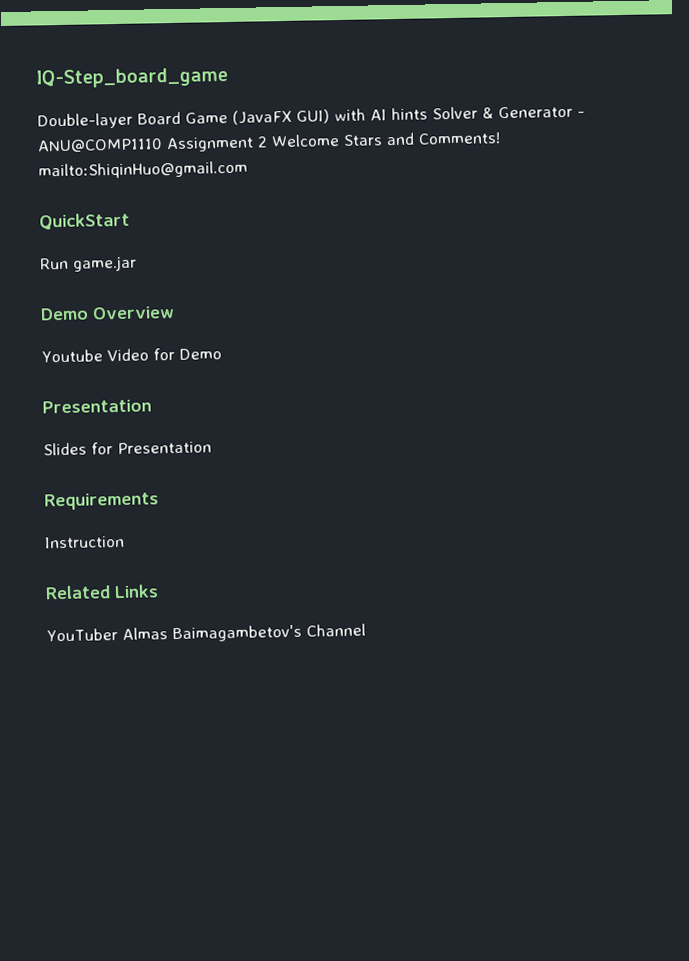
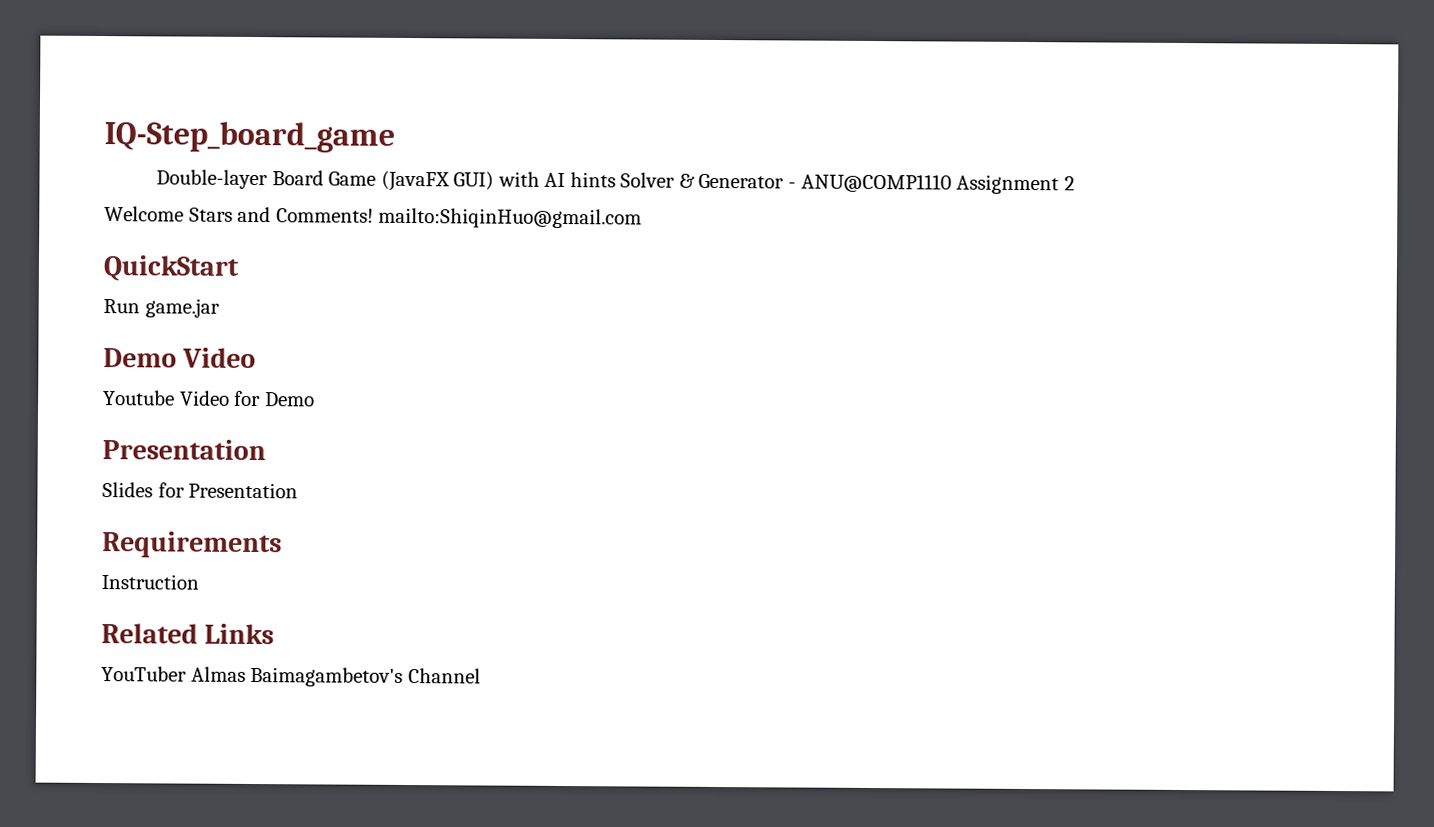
(268, 142) none -> (1075, 183) //
[92,306,175,320] Overview -> [182,347,257,369] Video

